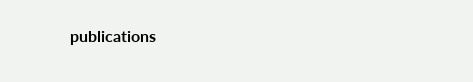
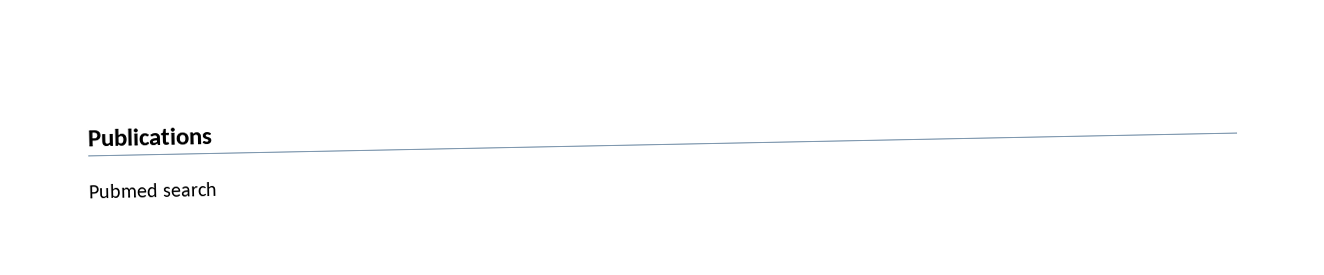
[70,31,156,45] publications -> [87,126,213,147] [88,181,219,199] Publications // Pubmed search

